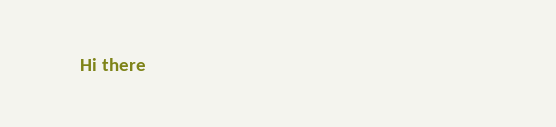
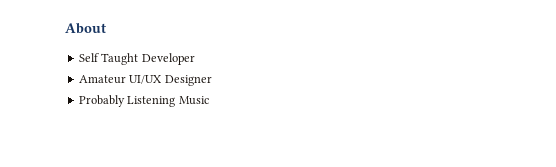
[80,58,147,71] Hi there -> [65,23,106,34] [78,53,195,65] [78,75,212,86] [78,95,209,107] About // Self Taught Developer // Amateur UI/UX Designer // Probably Listening Music

